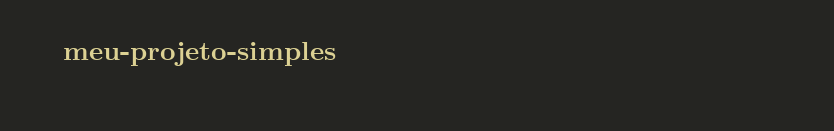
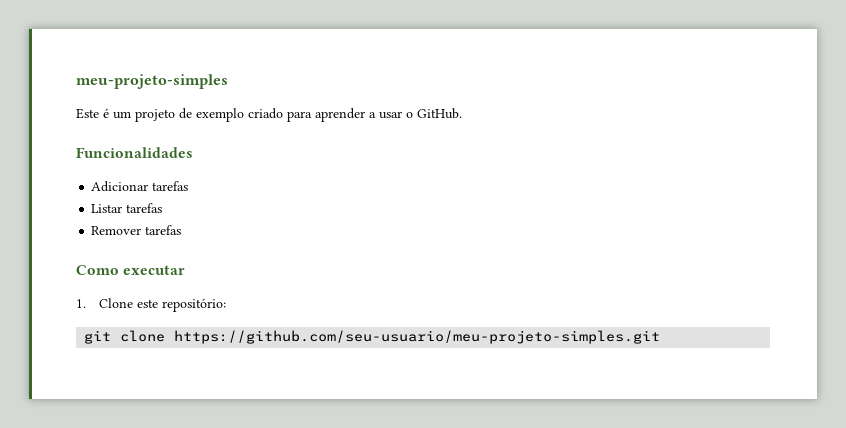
(336, 54) none -> [76,108,462,122] [76,147,193,158] [91,181,189,192] [91,203,163,213] [91,225,182,235] [76,265,186,275] [76,298,227,312] [84,330,661,344] // Este é um projeto de exemplo criado para aprender a usar o GitHub. // Funcionalidades // Adicionar tarefas // Listar tarefas // Remover tarefas // Como executar // 1. Clone este repositório: // git clone https://github.com/seu-usuario/meu-projeto-simples.git

